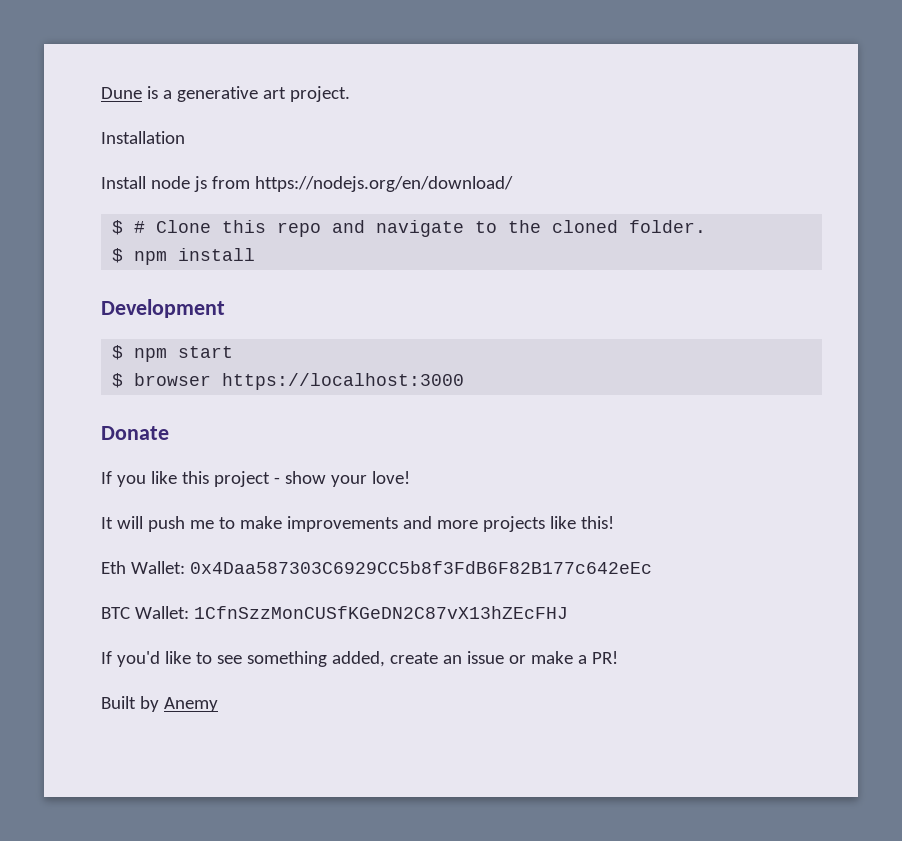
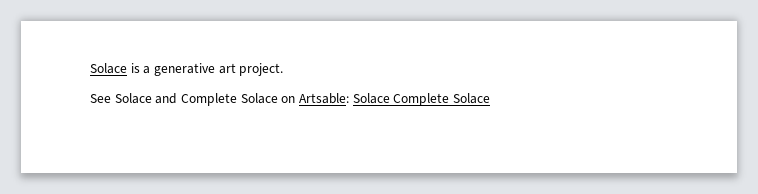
[101,87,142,99] Dune -> [90,63,127,74] Solace
[101,131,185,144] [101,176,513,192] [112,220,707,237] [112,248,256,265] [101,299,225,318] [112,345,234,362] [112,373,465,390] [101,426,169,440] [101,471,410,487] [101,516,614,532] [101,561,652,574] [101,606,568,619] [101,651,618,667] [101,696,218,712] Installation // Install node js from https://nodejs.org/en/download/ // $ # Clone this repo and navigate to the cloned folder. // $ npm install // Development // $ npm start // $ browser https://localhost:3000 // Donate // If you like this project - show your love! // It will push me to make improvements and more projects like this! // Eth Wallet: 0x4Daa587303C6929CC5b8f3FdB6F82B177c642eEc // BTC Wallet: 1CfnSzzMonCUSfKGeDN2C87vX13hZEcFHJ // If you'd like to see something added, create an issue or make a PR! // Built by Anemy -> [90,93,490,106] See Solace and Complete Solace on Artsable: Solace Complete Solace

